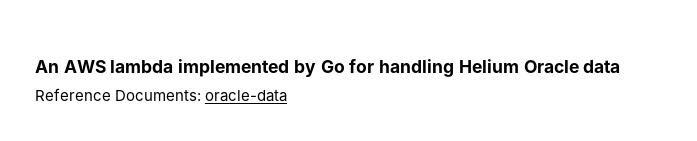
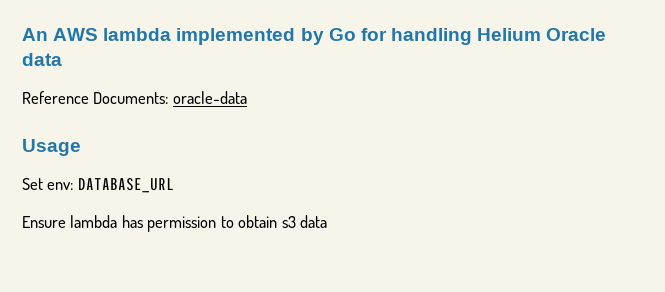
(288, 96) none -> [22,139,81,156] [22,178,174,193] [22,215,328,232] // Usage // Set env: DATABASE_URL // Ensure lambda has permission to obtain s3 data

